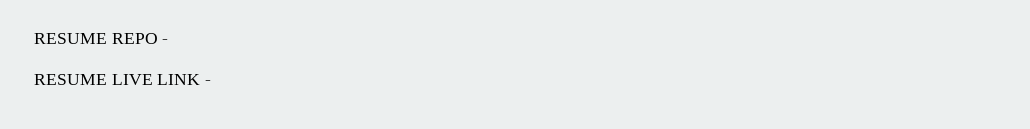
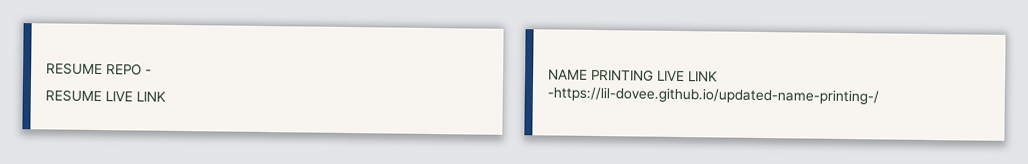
[205,80,212,85] - -> [548,68,718,82] [547,86,879,105] // NAME PRINTING LIVE LINK -https://lil-dovee.github.io/updated-name-printing-/

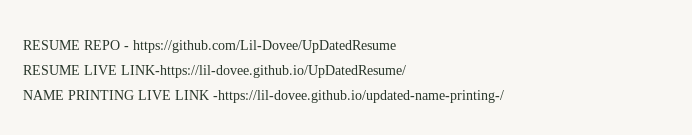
(152, 72) none -> [133,40,396,53] https://github.com/Lil-Dovee/UpDatedResume
[136,91,166,102] LINK -> [121,65,406,78] LINK-https://lil-dovee.github.io/UpDatedResume/

